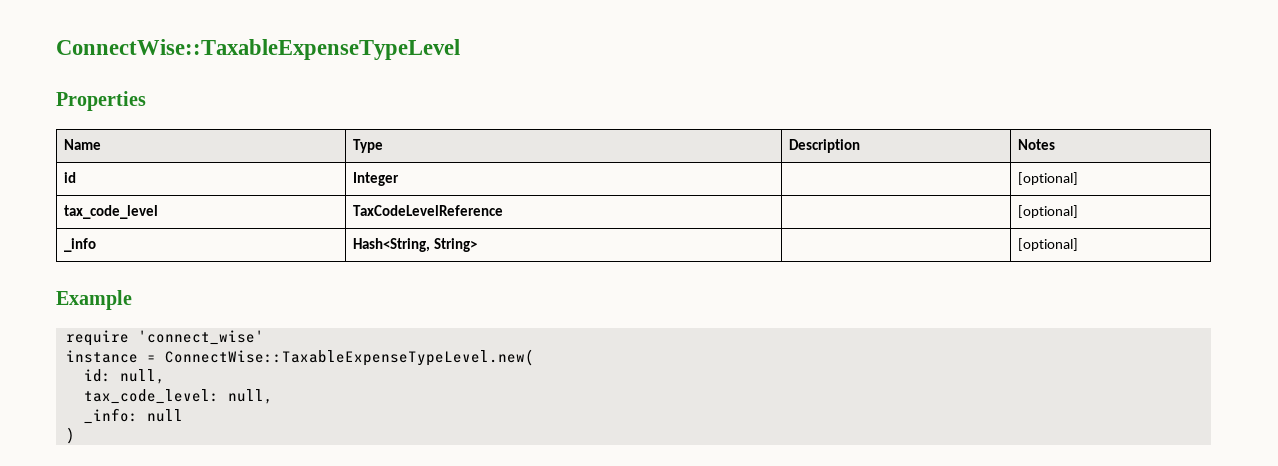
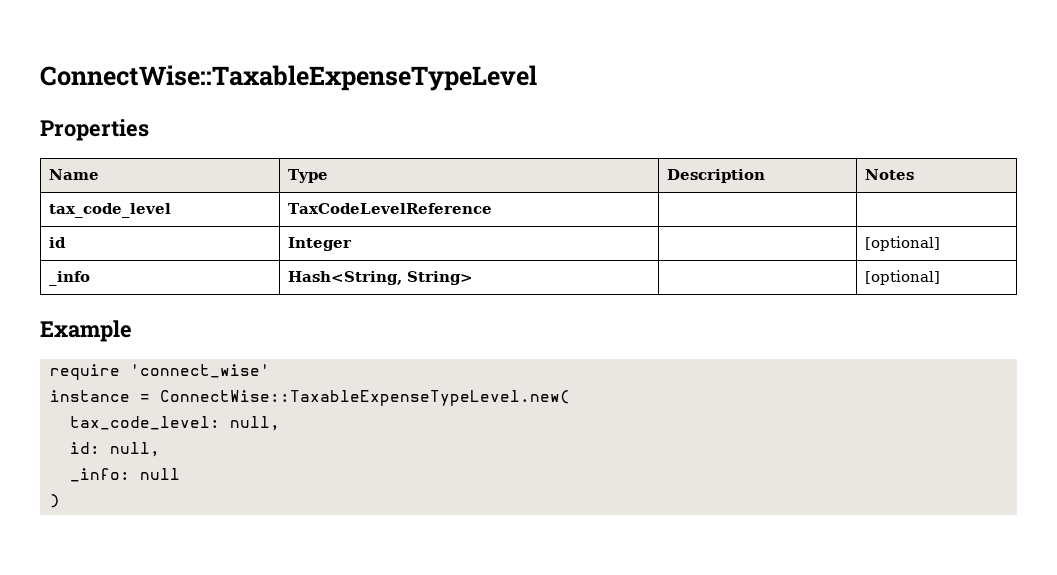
(1055, 144) none -> [48,203,171,218] [287,203,492,214] // tax_code_level | TaxCodeLevelReference | |
[63,205,158,219] [352,205,503,216] [1017,205,1078,218] // tax_code_level | TaxCodeLevelReference | | [optional] -> (940, 243) none
[83,369,165,384] [83,389,219,404] id: null, // tax_code_level: -> [69,416,280,431] [69,442,100,454] tax_code_level: null, // id:

